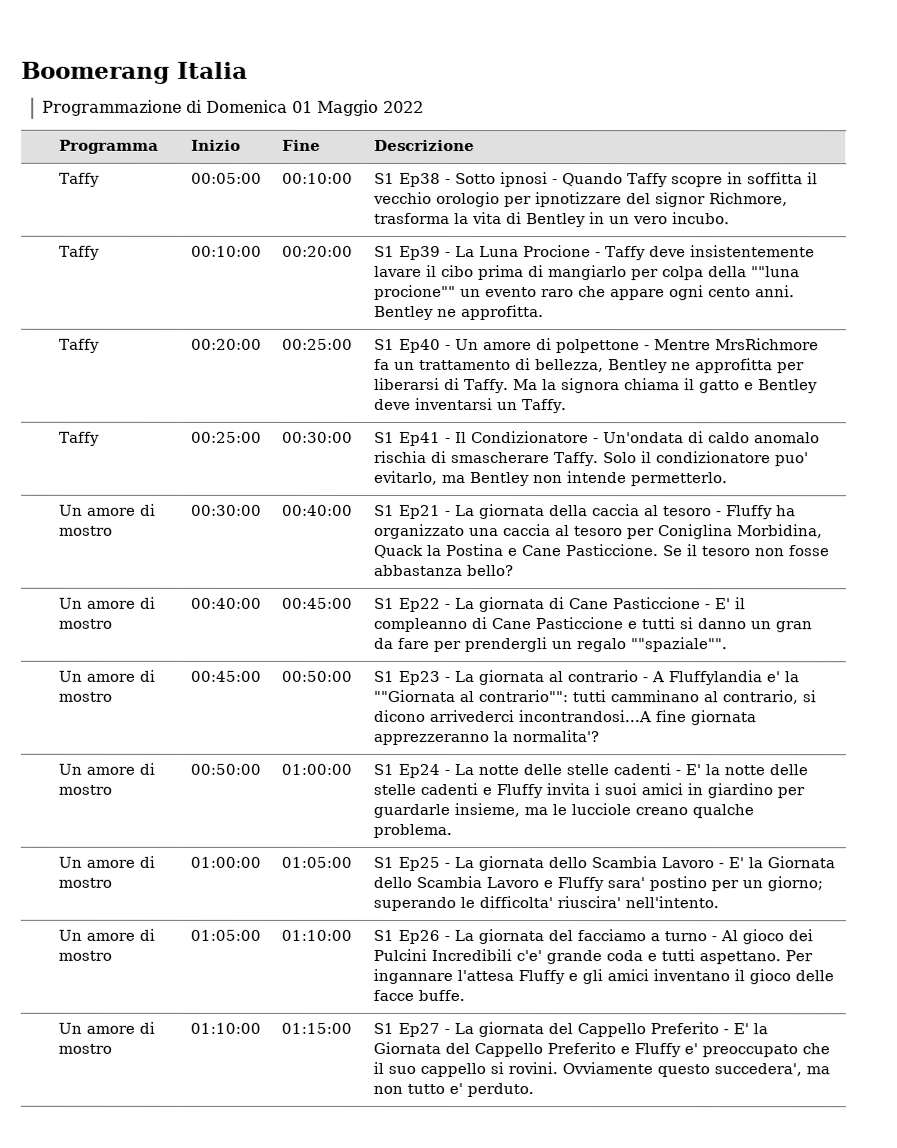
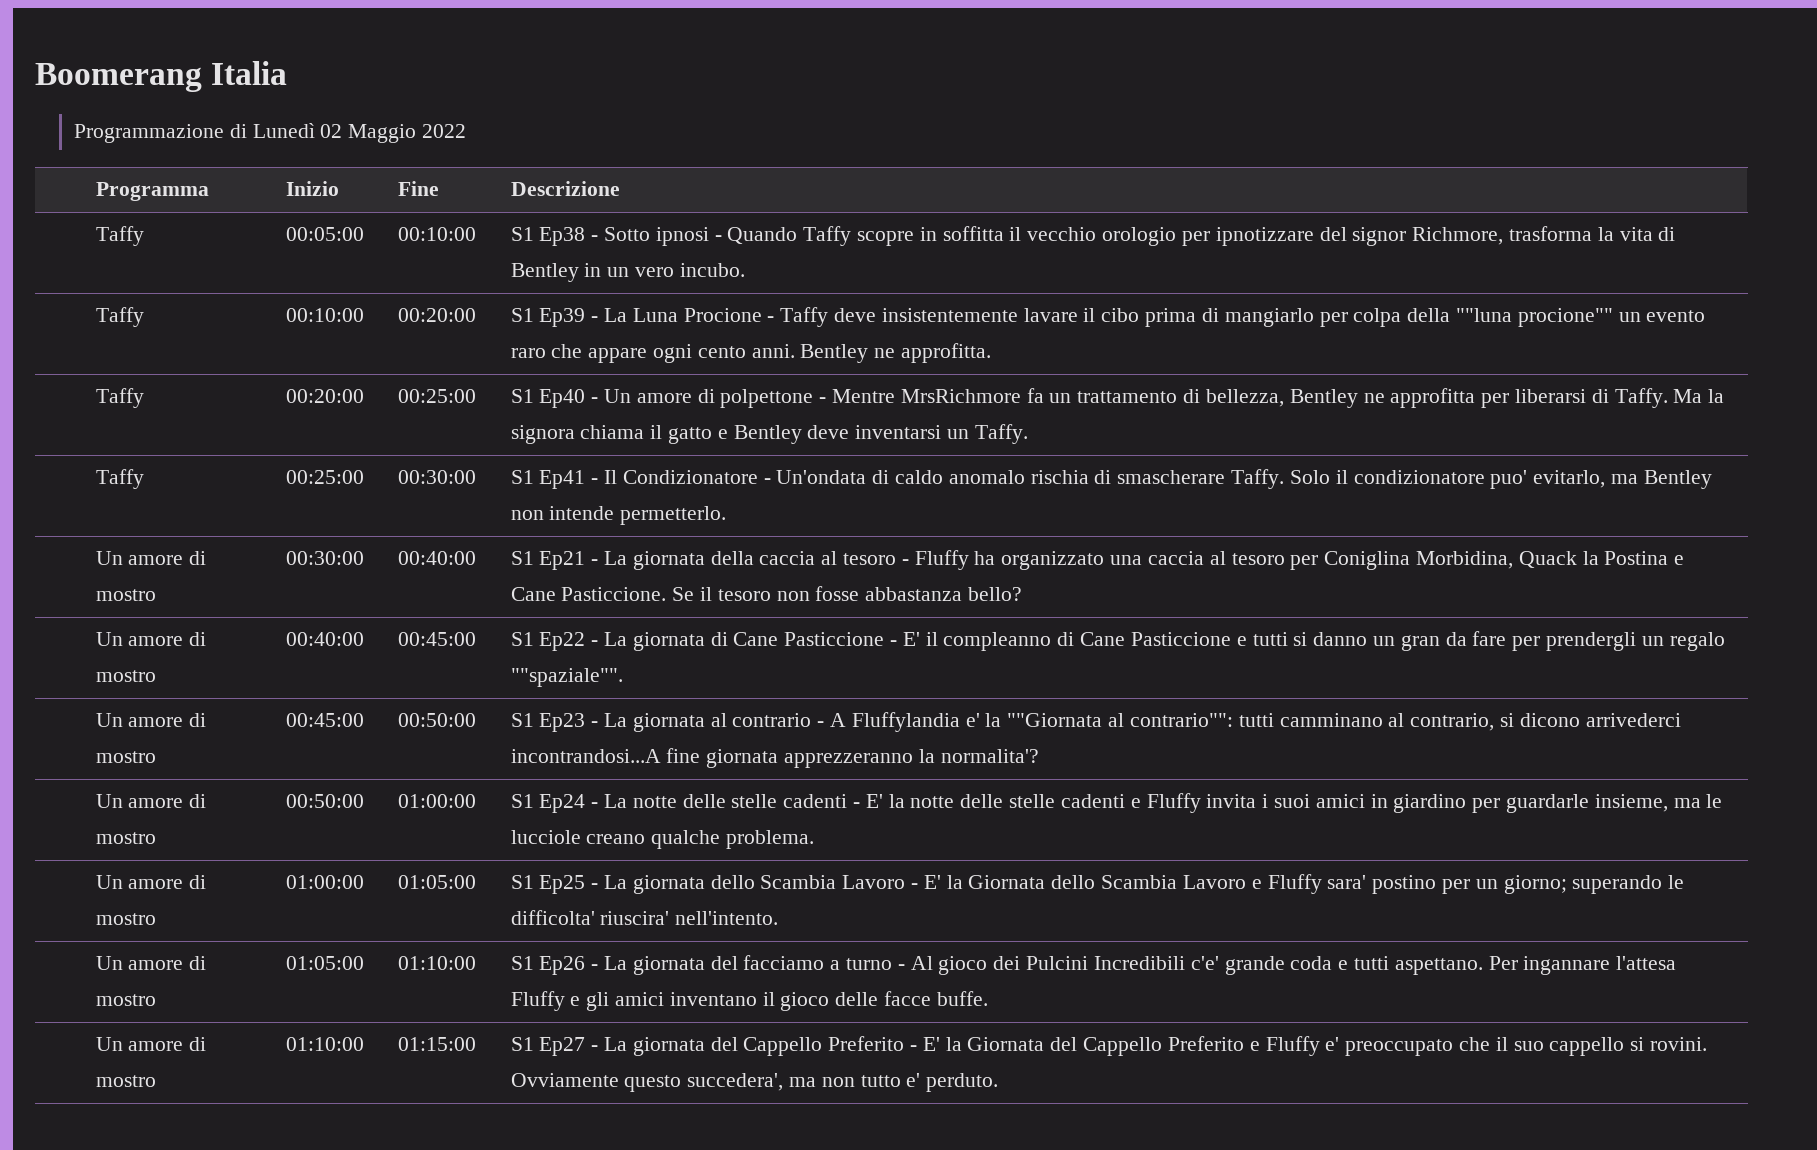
[205,99,313,113] Domenica 01 -> [252,123,343,138] Lunedì 02

